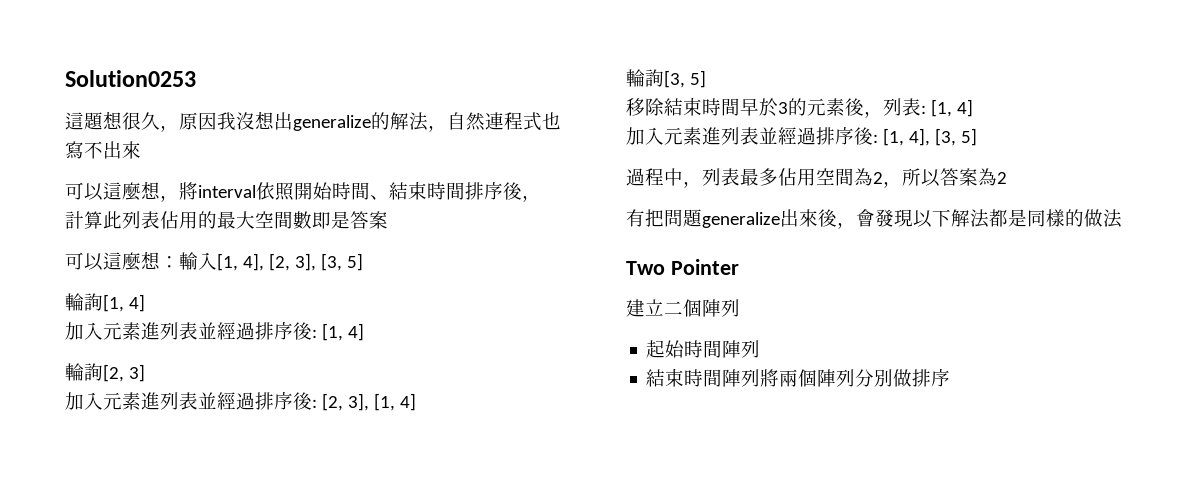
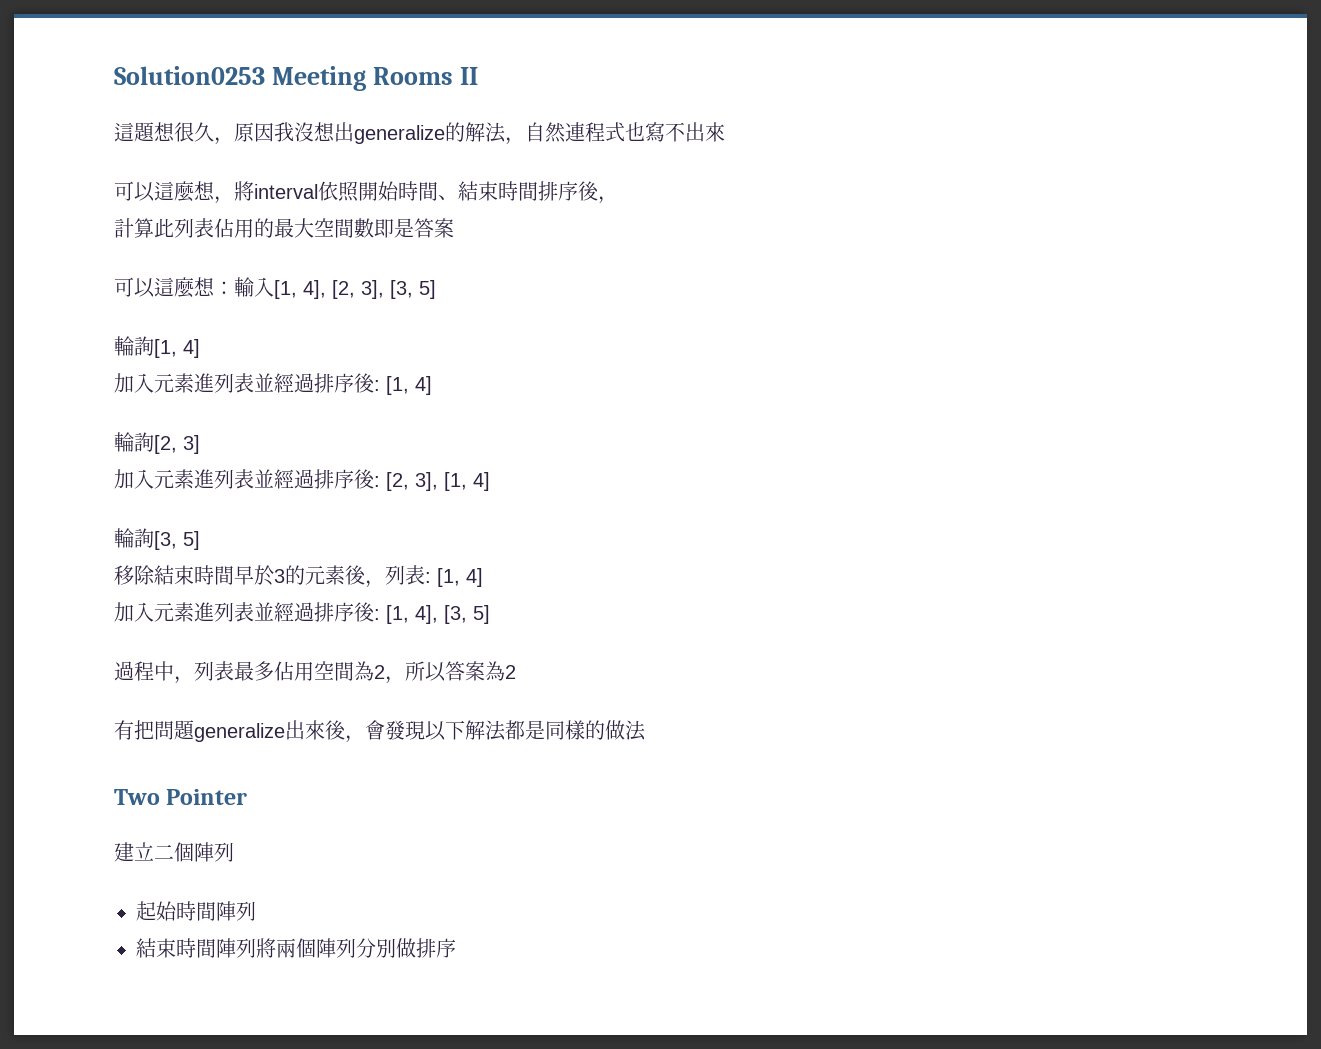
(196, 78) none -> [271,66,478,91] Meeting Rooms II

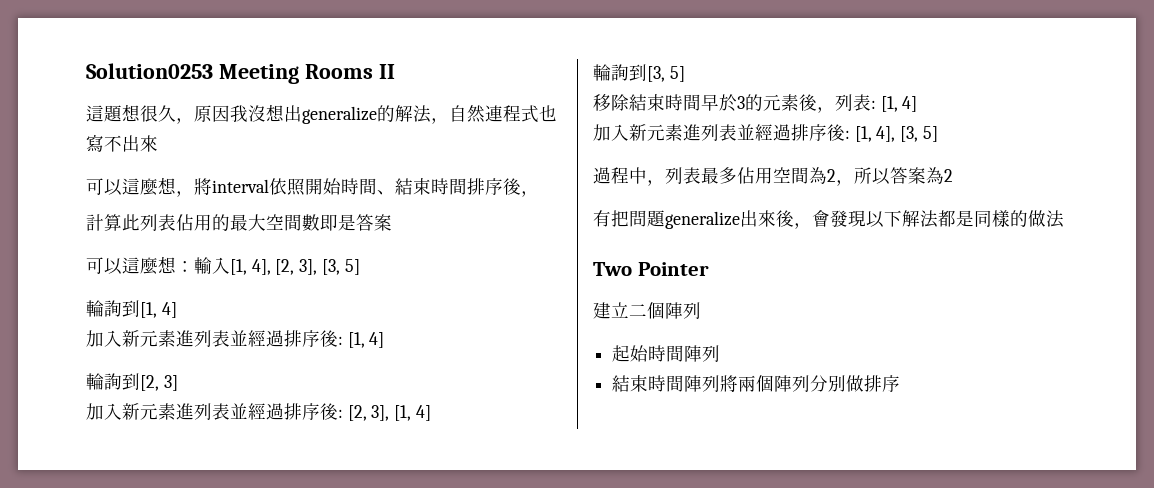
[154,339,200,358] [114,373,154,393] [1, 4] // 加入 -> [122,300,177,318] [86,330,140,347] 到[1, 4] // 加入新
(154, 442) none -> [122,373,140,390] 到
(154, 479) none -> [122,403,140,420] 新
(154, 538) none -> [629,64,647,81] 到
(154, 612) none -> [629,124,647,141] 新

